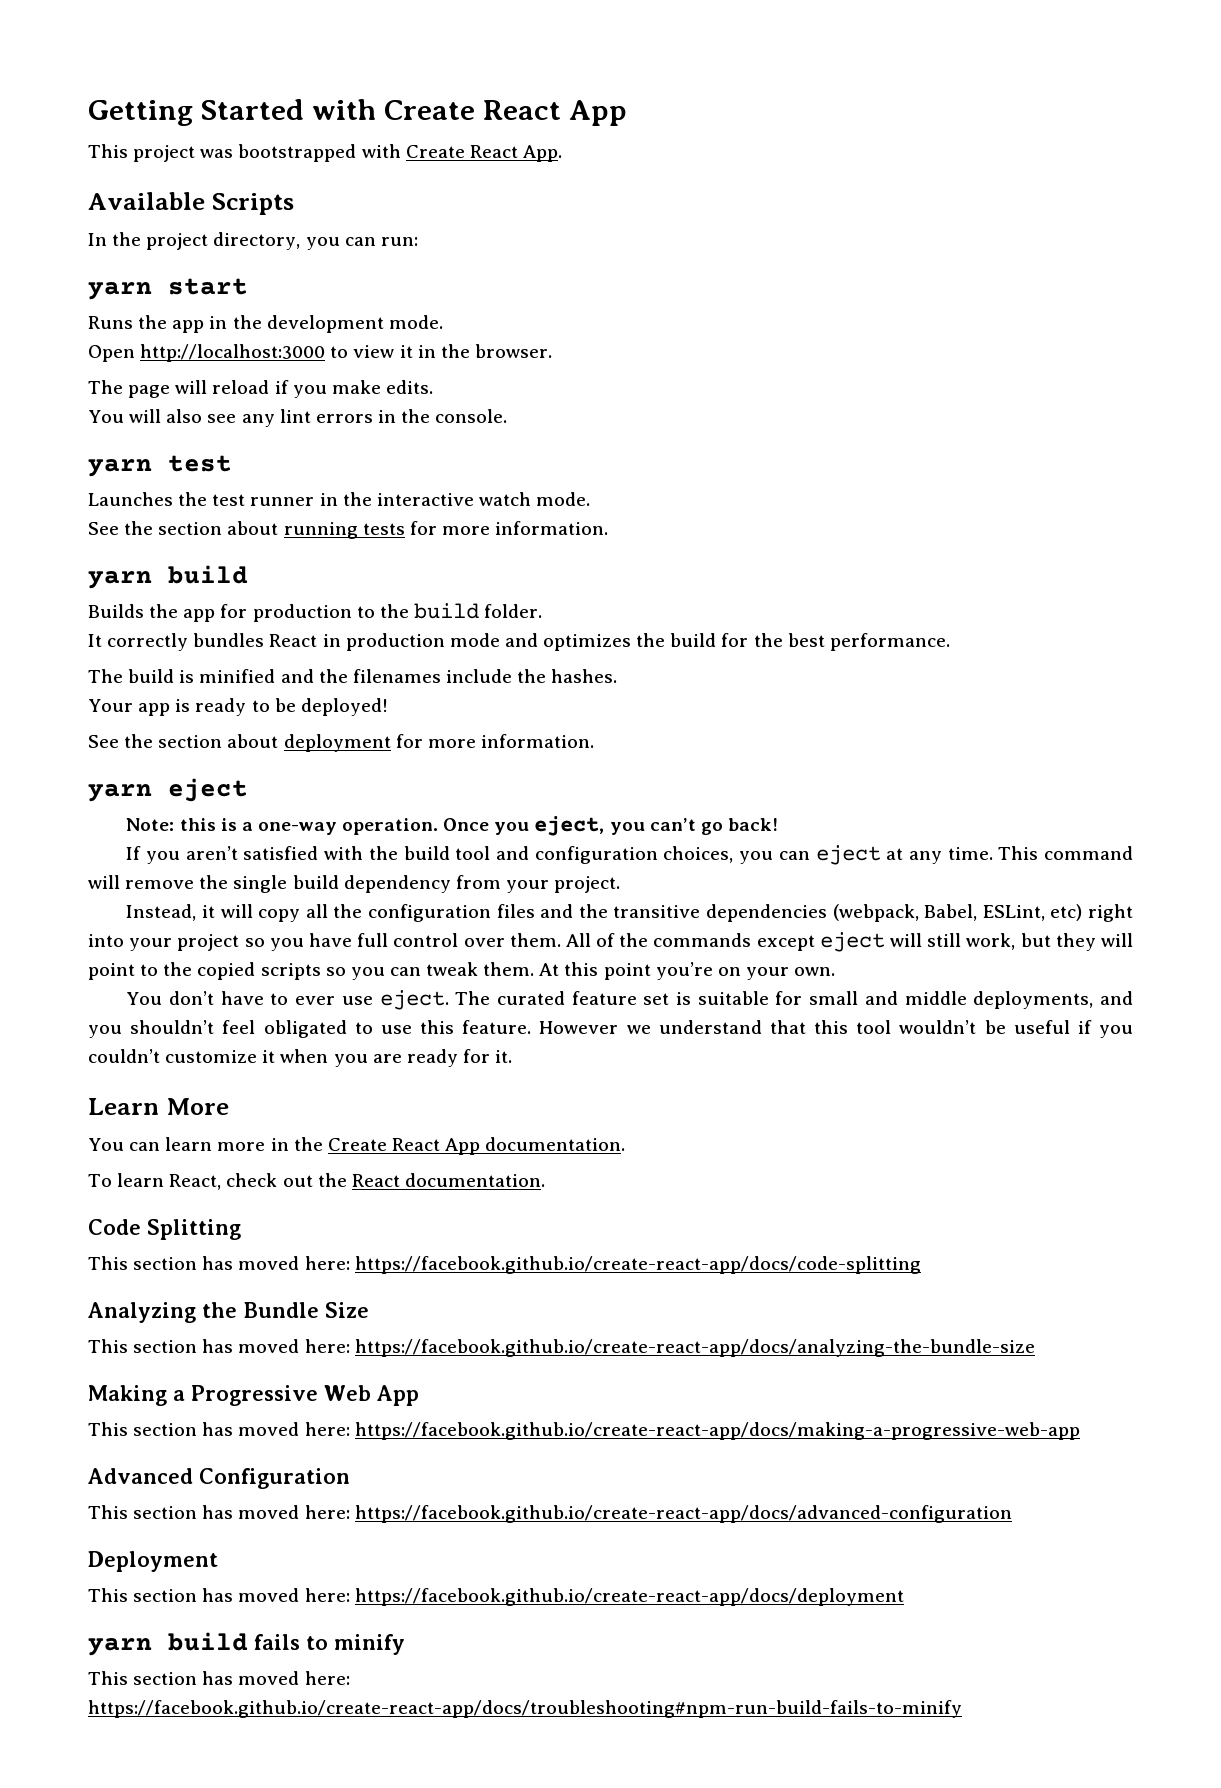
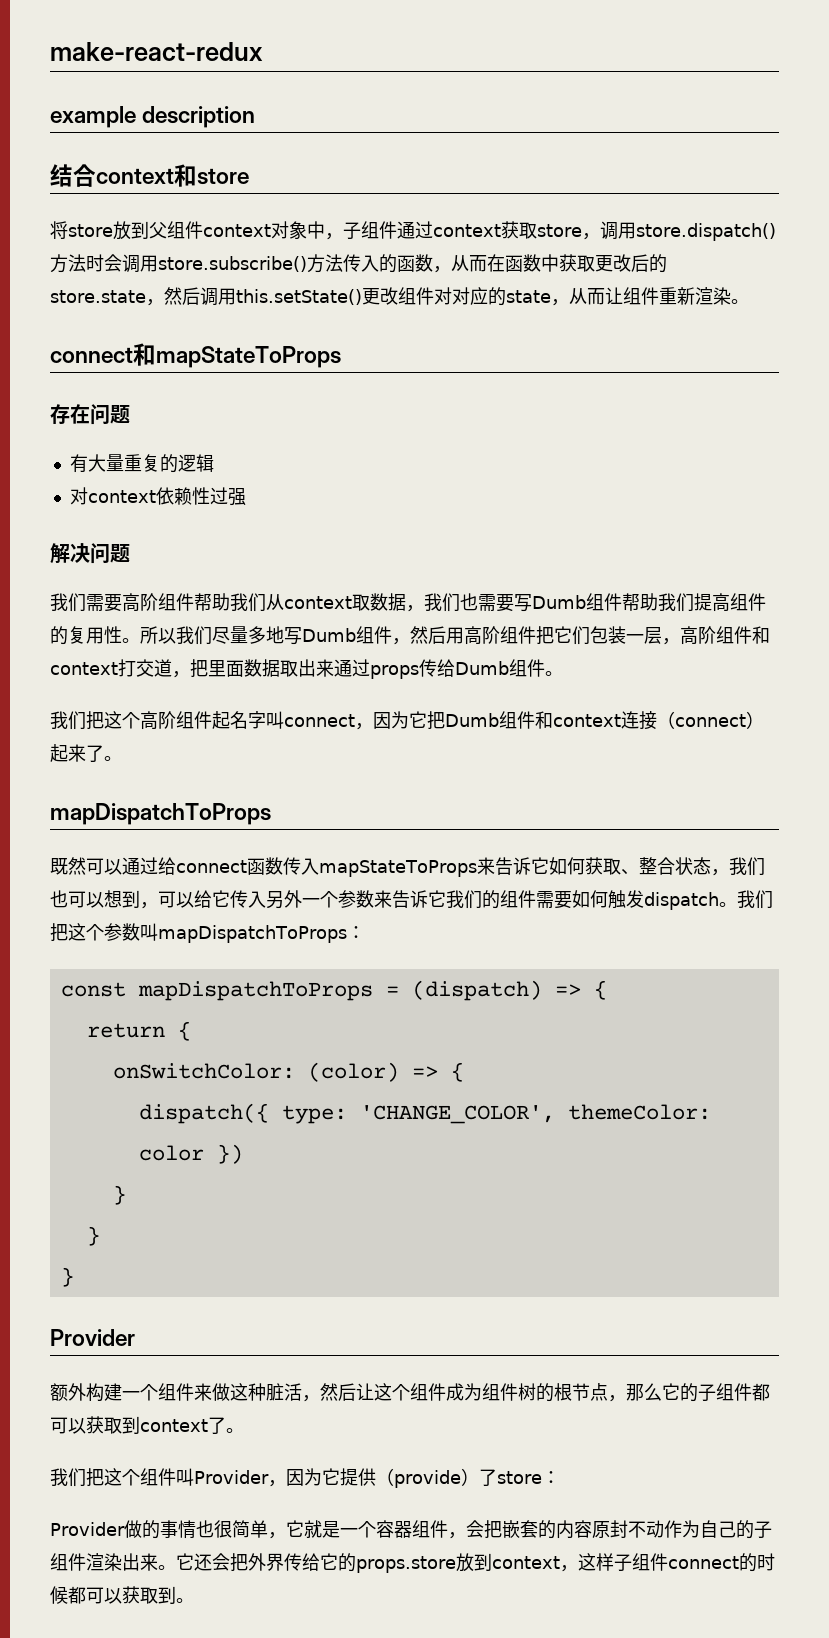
[88,99,627,126] [88,144,562,162] [88,192,294,215] [88,232,418,250] [88,278,248,300] [88,315,443,333] [88,344,552,362] [88,380,433,398] [88,409,508,427] [88,455,232,477] [88,492,591,506] [88,521,609,539] [88,565,248,589] [88,603,543,622] [88,633,950,651] [88,669,618,683] [88,698,388,716] [88,734,594,752] [88,778,248,802] [126,816,778,836] [126,845,1133,865] [88,875,621,893] [126,904,1133,922] [88,932,1133,952] [88,962,836,980] [126,990,1133,1010] [88,1020,1133,1038] [88,1049,513,1067] [88,1098,229,1115] [88,1137,626,1155] [88,1173,545,1190] [88,1219,241,1240] [88,1256,921,1274] [88,1302,369,1323] [88,1339,1035,1357] [88,1385,419,1406] [88,1422,1080,1440] [88,1468,350,1489] [88,1505,1012,1523] [88,1551,218,1572] [88,1588,904,1606] [88,1632,405,1656] [88,1671,350,1685] [88,1700,962,1718] Getting Started with Create React App // This project was bootstrapped with Create React App. // Available Scripts // In the project directory, you can run: // yarn start // Runs the app in the development mode. // Open http://localhost:3000 to view it in the browser. // The page will reload if you make edits. // You will also see any lint errors in the console. // yarn test // Launches the test runner in the interactive watch mode. // See the section about running tests for more information. // yarn build // Builds the app for production to the build folder. // It correctly bundles React in production mode and optimizes the build for the best performance. // The build is minified and the filenames include the hashes. // Your app is ready to be deployed! // See the section about deployment for more information. // yarn eject // Note: this is a one-way operation. Once you eject, you can’t go back! // If you aren’t satisfied with the build tool and configuration choices, you can eject at any time. This command will remove the single build dependency from your project. // Instead, it will copy all the configuration files and the transitive dependencies (webpack, Babel, ESLint, etc) right into your project so you have full control over them. All of the commands except eject will still work, but they will point to the copied scripts so you can tweak them. At this point you’re on your own. // You don’t have to ever use eject. The curated feature set is suitable for small and middle deployments, and you shouldn’t feel obligated to use this feature. However we understand that this tool wouldn’t be useful if you couldn’t customize it when you are ready for it. // Learn More // You can learn more in the Create React App documentation. // To learn React, check out the React documentation. // Code Splitting // This section has moved here: https://facebook.github.io/create-react-app/docs/code-splitting // Analyzing the Bundle Size // This section has moved here: https://facebook.github.io/create-react-app/docs/analyzing-the-bundle-size // Making a Progressive Web App // This section has moved here: https://facebook.github.io/create-react-app/docs/making-a-progressive-web-app // Advanced Configuration // This section has moved here: https://facebook.github.io/create-react-app/docs/advanced-configuration // Deployment // This section has moved here: https://facebook.github.io/create-react-app/docs/deployment // yarn build fails to minify // This section has moved here: https://facebook.github.io/create-react-app/docs/troubleshooting#npm-run-build-fails-to-minify -> [50,42,263,61] [50,106,256,128] [50,164,249,187] [50,221,776,241] [50,254,667,273] [50,287,749,306] [50,343,341,368] [50,404,130,425] [69,454,214,473] [69,487,246,506] [50,543,130,564] [50,593,766,612] [50,626,770,645] [50,659,563,679] [50,711,764,730] [50,744,122,762] [50,803,271,825] [50,857,765,877] [50,890,773,910] [50,923,365,943] [60,980,607,1001] [86,1021,191,1041] [112,1062,464,1082] [138,1103,711,1124] [138,1144,243,1164] [112,1185,126,1205] [86,1226,100,1246] [60,1267,74,1287] [50,1329,135,1346] [50,1383,770,1402] [50,1416,244,1434] [50,1468,560,1488] [50,1520,772,1539] [50,1553,775,1573] [50,1586,194,1604] make-react-redux // example description // 结合context和store // 将store放到父组件context对象中，子组件通过context获取store，调用store.dispatch()方法时会调用store.subscribe()方法传入的函数，从而在函数中获取更改后的store.state，然后调用this.setState()更改组件对对应的state，从而让组件重新渲染。 // connect和mapStateToProps // 存在问题 // 有大量重复的逻辑 // 对context依赖性过强 // 解决问题 // 我们需要高阶组件帮助我们从context取数据，我们也需要写Dumb组件帮助我们提高组件的复用性。所以我们尽量多地写Dumb组件，然后用高阶组件把它们包装一层，高阶组件和context打交道，把里面数据取出来通过props传给Dumb组件。 // 我们把这个高阶组件起名字叫connect，因为它把Dumb组件和context连接（connect）起来了。 // mapDispatchToProps // 既然可以通过给connect函数传入mapStateToProps来告诉它如何获取、整合状态，我们也可以想到，可以给它传入另外一个参数来告诉它我们的组件需要如何触发dispatch。我们把这个参数叫mapDispatchToProps： // const mapDispatchToProps = (dispatch) => { // return { // onSwitchColor: (color) => { // dispatch({ type: 'CHANGE_COLOR', themeColor: color }) // } // } // } // Provider // 额外构建一个组件来做这种脏活，然后让这个组件成为组件树的根节点，那么它的子组件都可以获取到context了。 // 我们把这个组件叫Provider，因为它提供（provide）了store： // Provider做的事情也很简单，它就是一个容器组件，会把嵌套的内容原封不动作为自己的子组件渲染出来。它还会把外界传给它的props.store放到context，这样子组件connect的时候都可以获取到。

